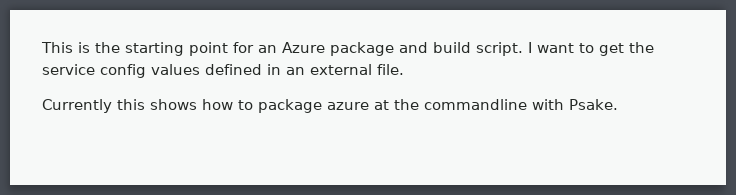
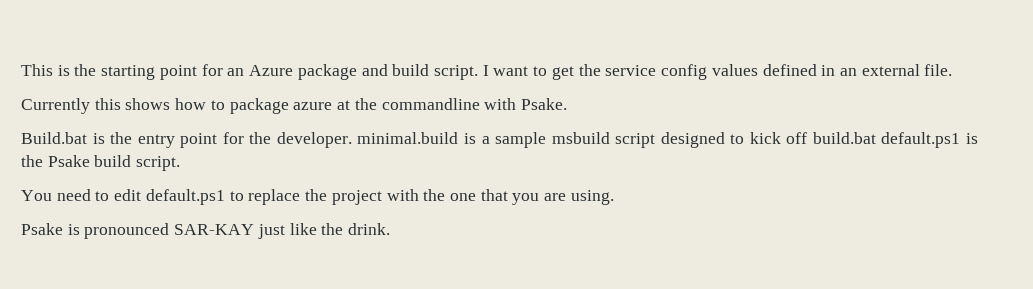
(618, 104) none -> [21,132,978,148] [21,155,181,171] [21,189,614,205] [21,223,391,239] // Build.bat is the entry point for the developer. minimal.build is a sample msbuild script designed to kick off build.bat default.ps1 is the Psake build script. // You need to edit default.ps1 to replace the project with the one that you are using. // Psake is pronounced SAR-KAY just like the drink.

